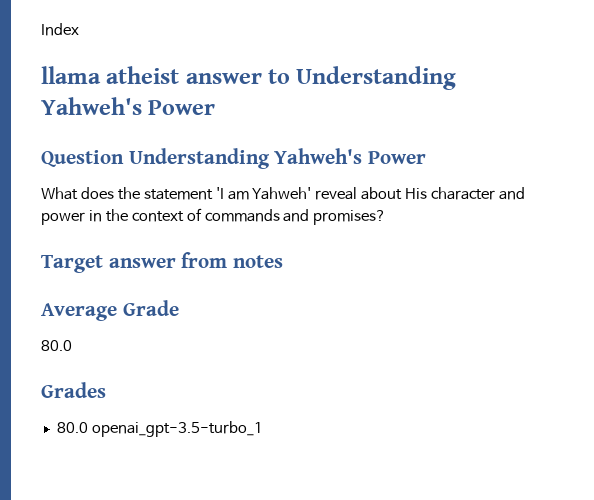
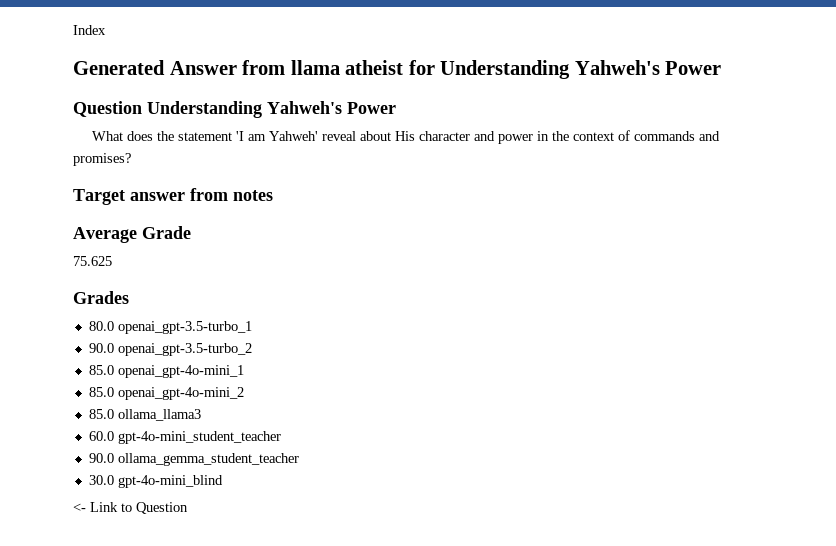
[41,66,291,84] llama atheist answer to -> [73,60,435,75] Generated Answer from llama atheist for
[41,340,72,351] 80.0 -> [73,256,112,266] 75.625
(263, 429) none -> [88,343,252,356] [88,365,244,378] [88,387,244,400] [88,409,201,421] [88,431,281,444] [88,453,299,466] [88,475,223,488] [73,502,188,514] // 90.0 openai_gpt-3.5-turbo_2 // 85.0 openai_gpt-4o-mini_1 // 85.0 openai_gpt-4o-mini_2 // 85.0 ollama_llama3 // 60.0 gpt-4o-mini_student_teacher // 90.0 ollama_gemma_student_teacher // 30.0 gpt-4o-mini_blind // <- Link to Question

